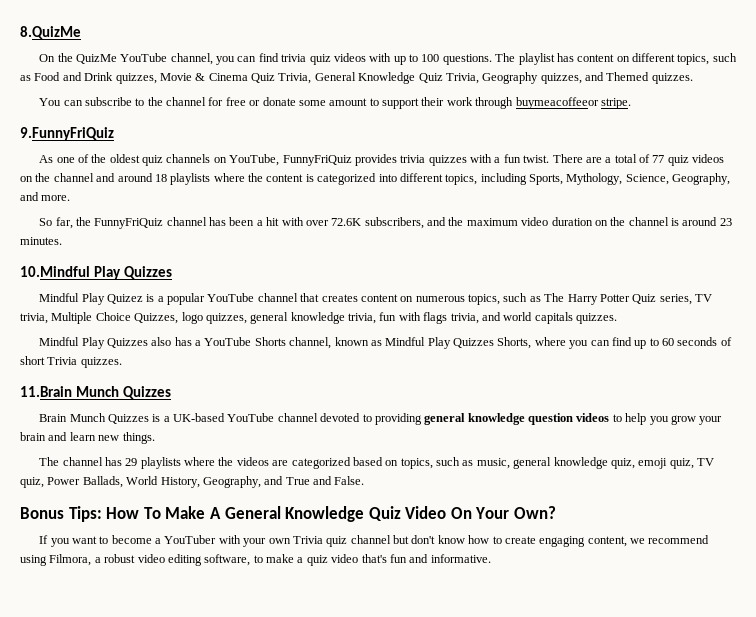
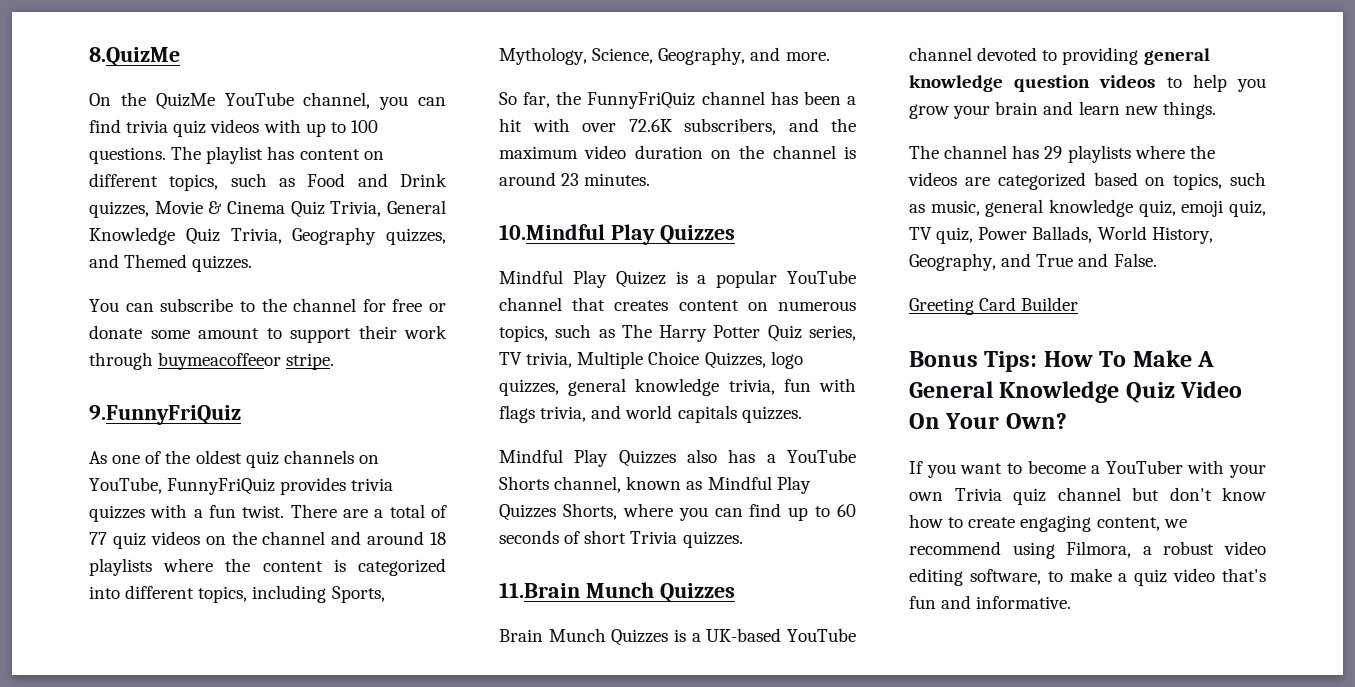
(365, 480) none -> [909,297,1079,315] // Greeting Card Builder

